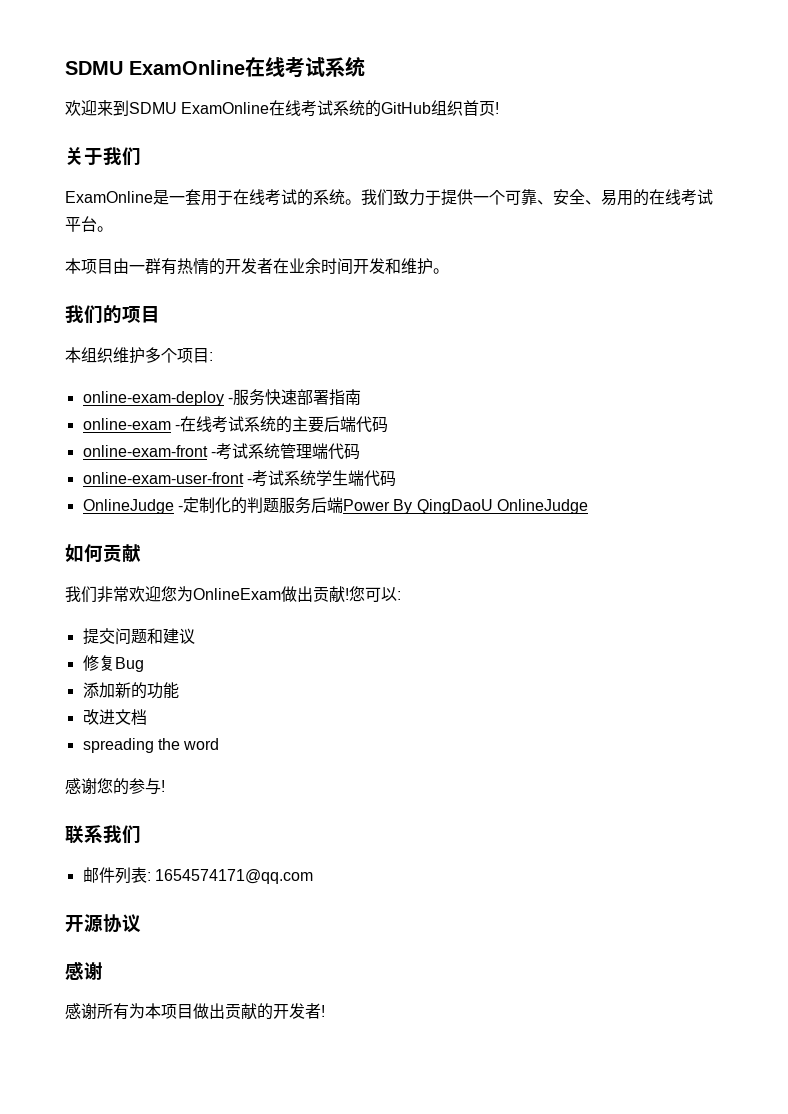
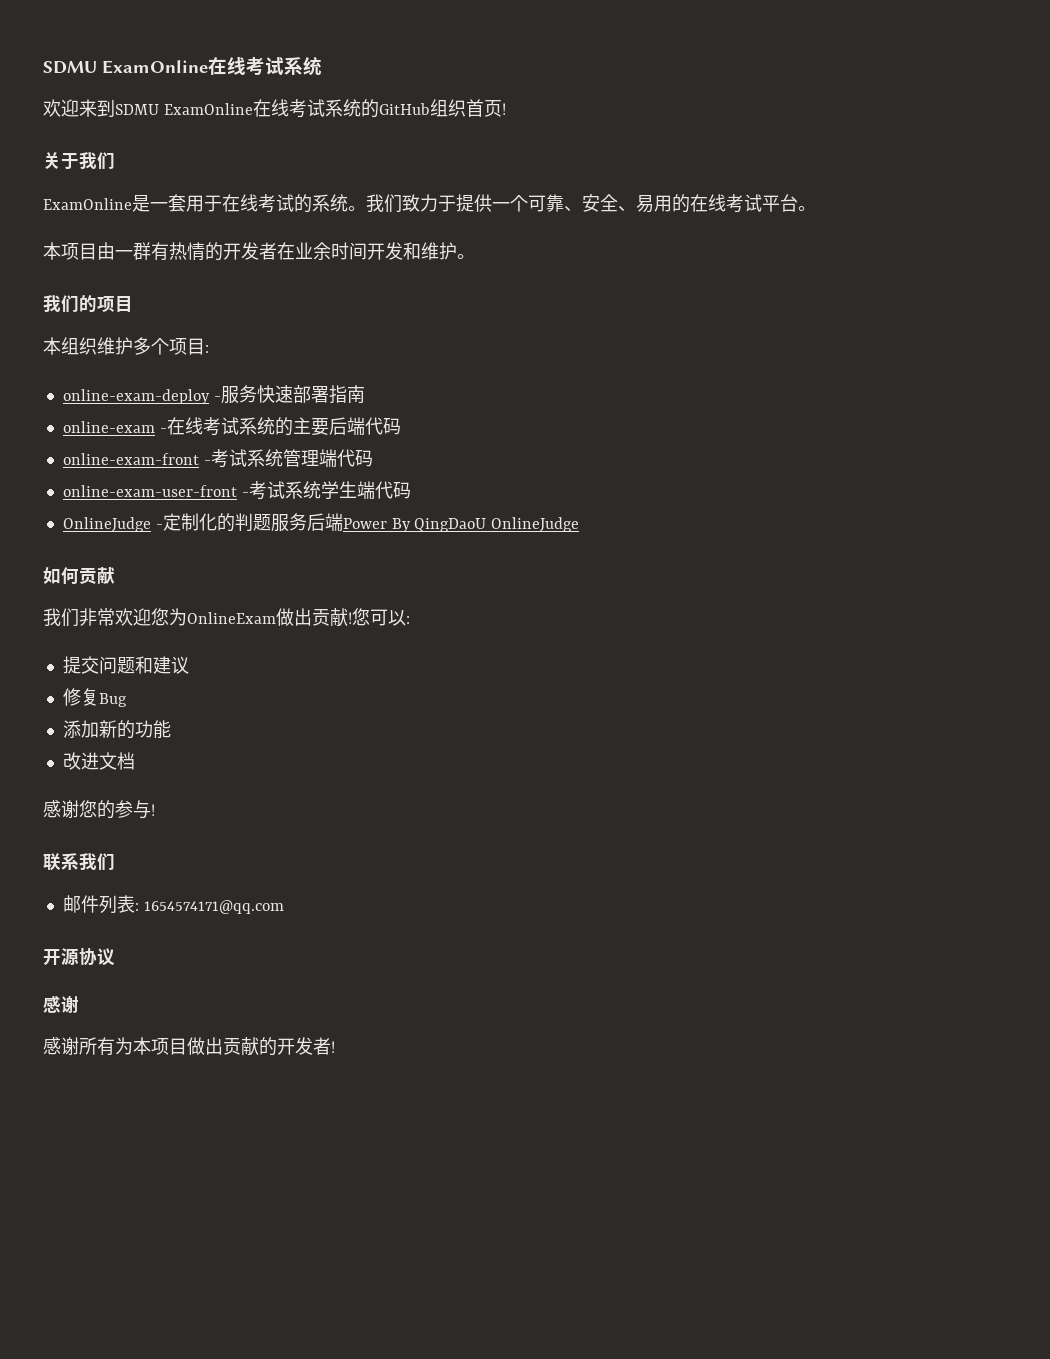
[82,738,220,753] // spreading the word -> (135, 761) none

